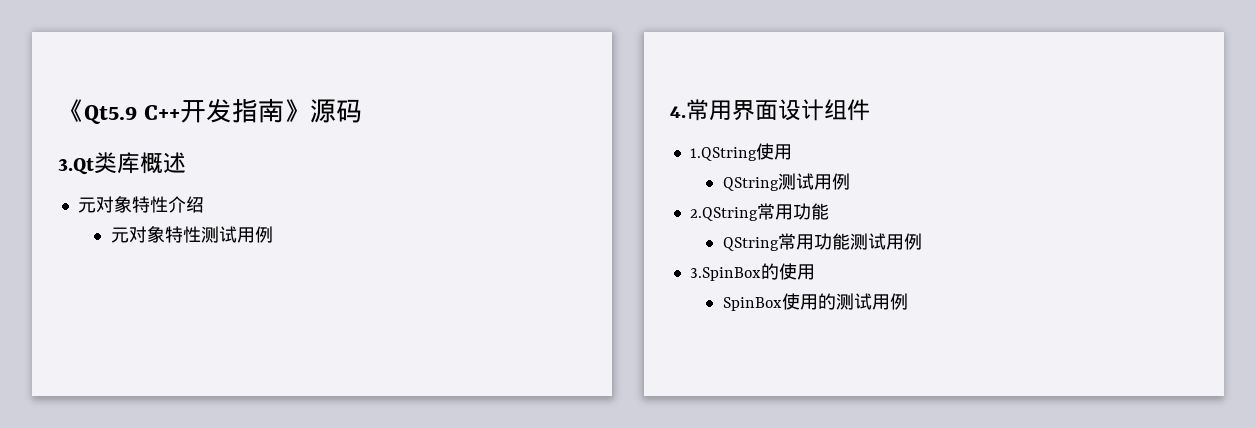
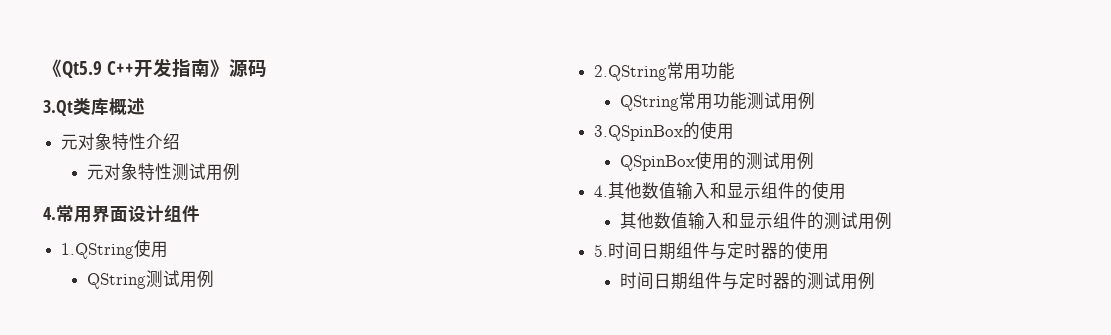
[689,263,815,281] [722,297,782,311] 3.SpinBox的使用 // SpinBox -> [594,122,735,141] [620,155,696,171] 3.QSpinBox的使用 // QSpinBox
(908, 301) none -> [594,182,847,200] [620,212,893,230] [594,242,830,260] [620,272,876,290] // 4.其他数值输入和显示组件的使用 // 其他数值输入和显示组件的测试用例 // 5.时间日期组件与定时器的使用 // 时间日期组件与定时器的测试用例

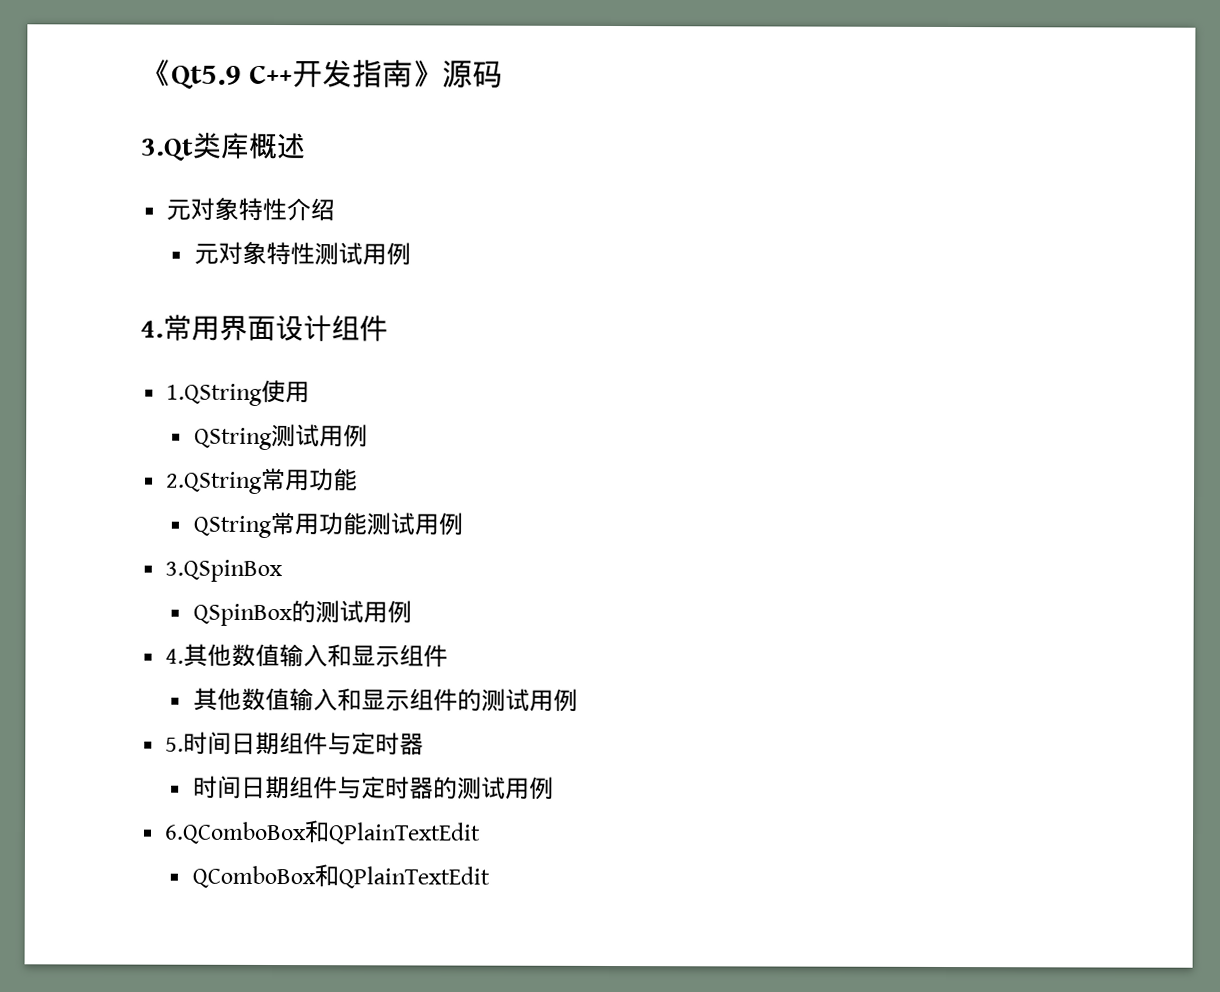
[683,122,735,140] 的使用 -> (284, 571) none
[695,152,730,170] 使用 -> (293, 615) none
[795,182,847,200] 的使用 -> (449, 656) none
[778,242,830,260] 的使用 -> (425, 744) none
(876, 281) none -> [164,820,482,845] [191,864,490,889] // 6.QComboBox和QPlainTextEdit // QComboBox和QPlainTextEdit

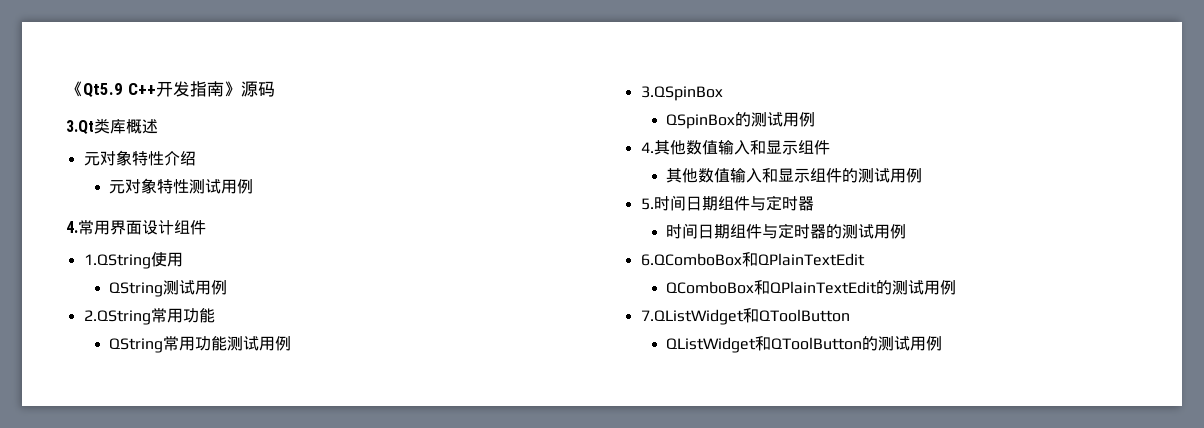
(490, 877) none -> [876,280,957,295] [640,308,850,325] [666,336,943,353] 的测试用例 // 7.QListWidget和QToolButton // QListWidget和QToolButton的测试用例

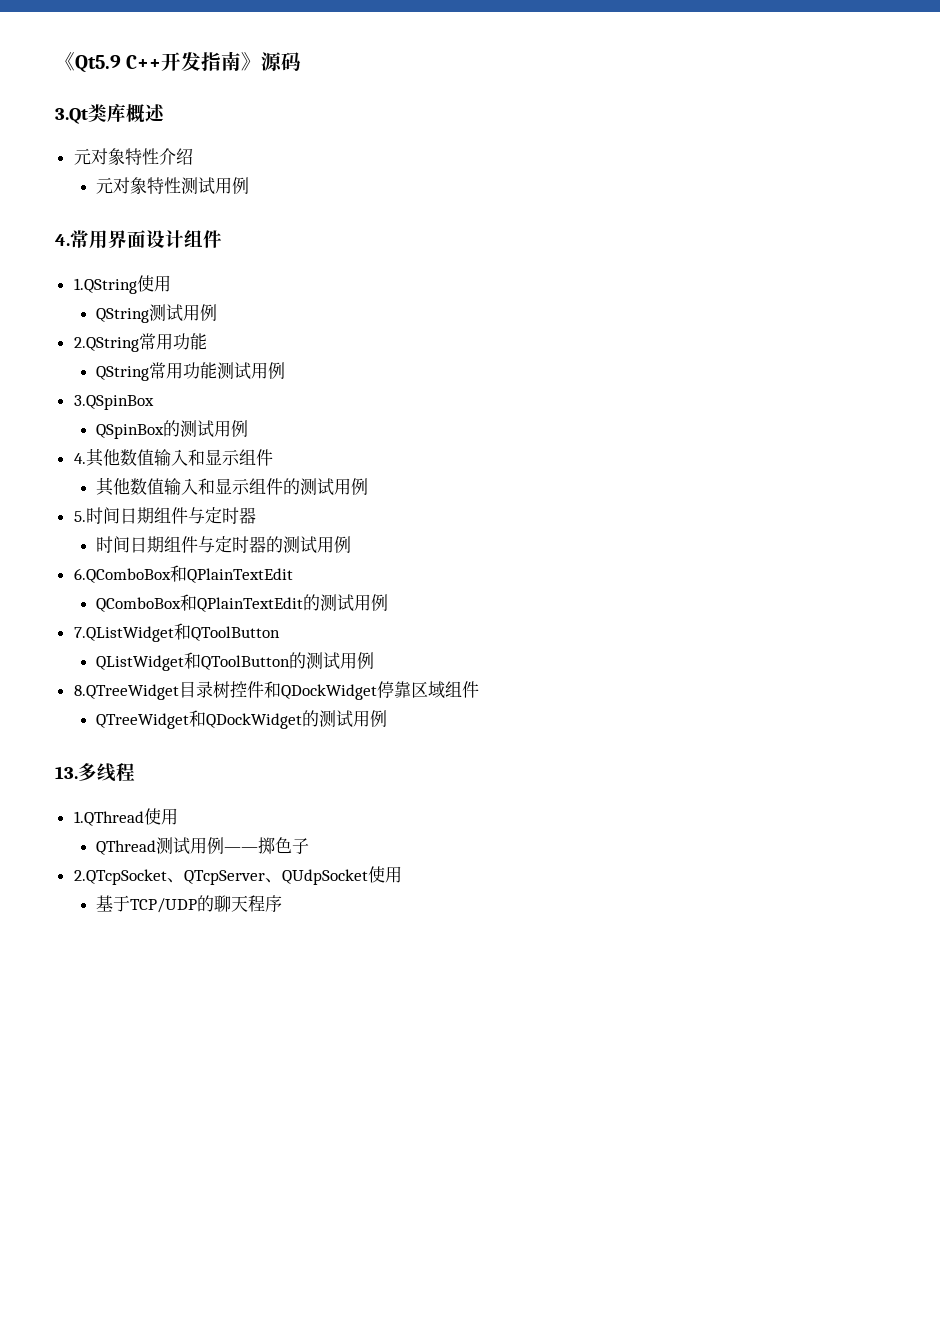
(943, 343) none -> [73,681,479,700] [96,710,388,729] [55,763,135,782] [73,808,178,826] [96,837,310,855] [73,866,402,885] [96,895,283,913] // 8.QTreeWidget目录树控件和QDockWidget停靠区域组件 // QTreeWidget和QDockWidget的测试用例 // 13.多线程 // 1.QThread使用 // QThread测试用例——掷色子 // 2.QTcpSocket、QTcpServer、QUdpSocket使用 // 基于TCP/UDP的聊天程序

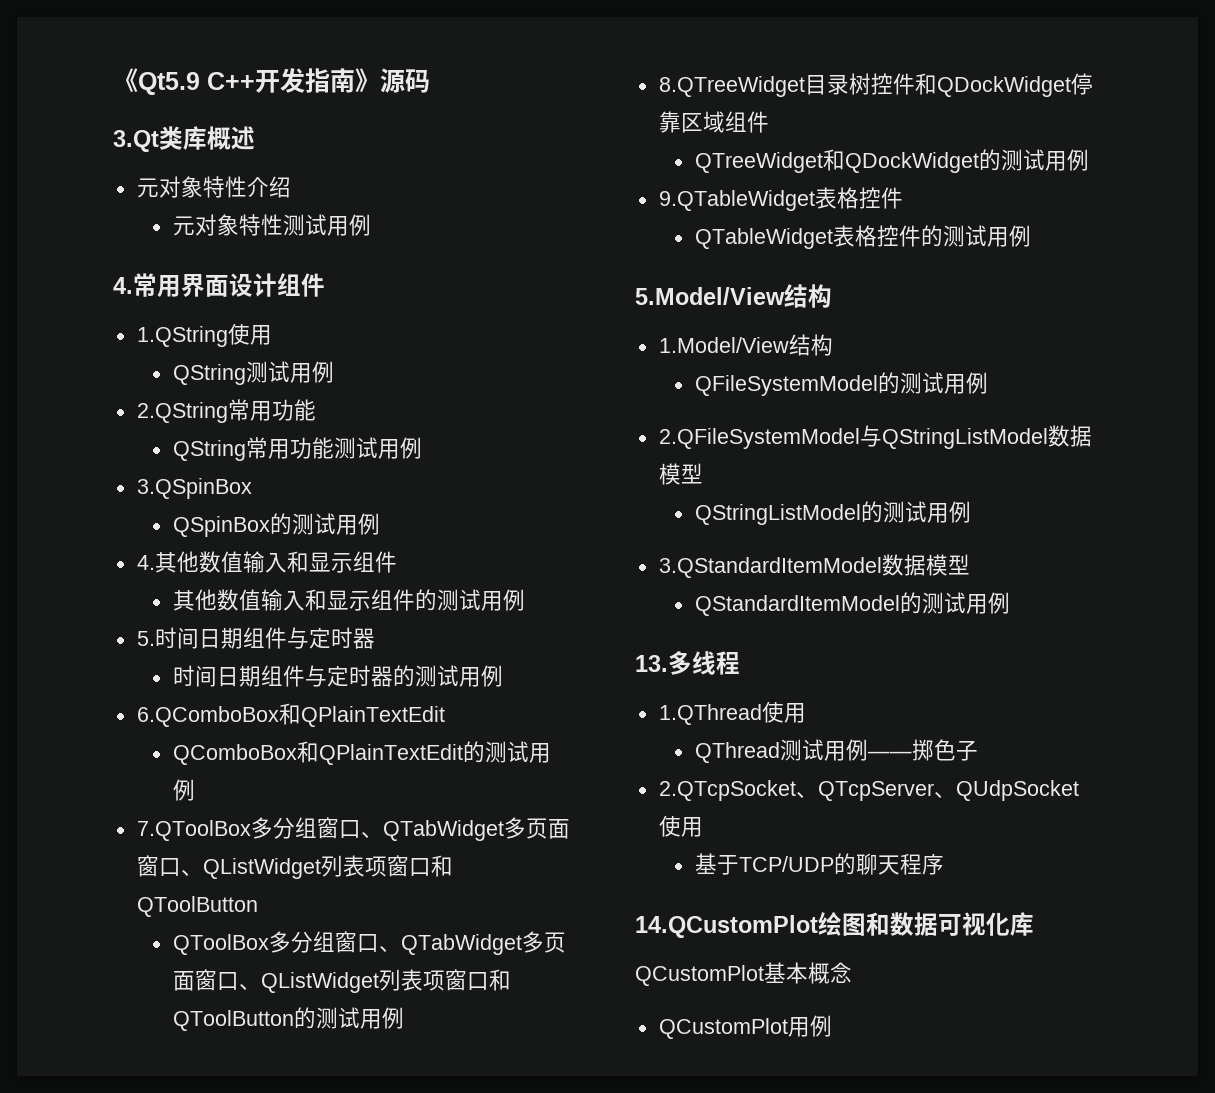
[73,623,280,642] [96,655,185,671] 7.QListWidget和QToolButton // QListWidget -> [136,817,570,841] [136,855,453,879] [136,896,258,917] [172,931,566,955] [172,969,489,993] 7.QToolBox多分组窗口、QTabWidget多页面窗口、QListWidget列表项窗口和QToolButton // QToolBox多分组窗口、QTabWidget多页面窗口、QListWidget列表项窗口
(388, 718) none -> [658,187,903,211] [694,225,1031,249] [635,284,832,308] [658,334,833,356] [694,372,988,396] [658,425,1092,449] [658,463,703,485] [694,501,971,525] [658,554,970,578] [694,592,1010,616] // 9.QTableWidget表格控件 // QTableWidget表格控件的测试用例 // 5.Model/View结构 // 1.Model/View结构 // QFileSystemModel的测试用例 // 2.QFileSystemModel与QStringListModel数据模型 // QStringListModel的测试用例 // 3.QStandardItemModel数据模型 // QStandardItemModel的测试用例
(283, 903) none -> [635,912,1034,938] [635,962,852,986] [658,1015,832,1039] // 14.QCustomPlot绘图和数据可视化库 // QCustomPlot基本概念 // QCustomPlot用例

